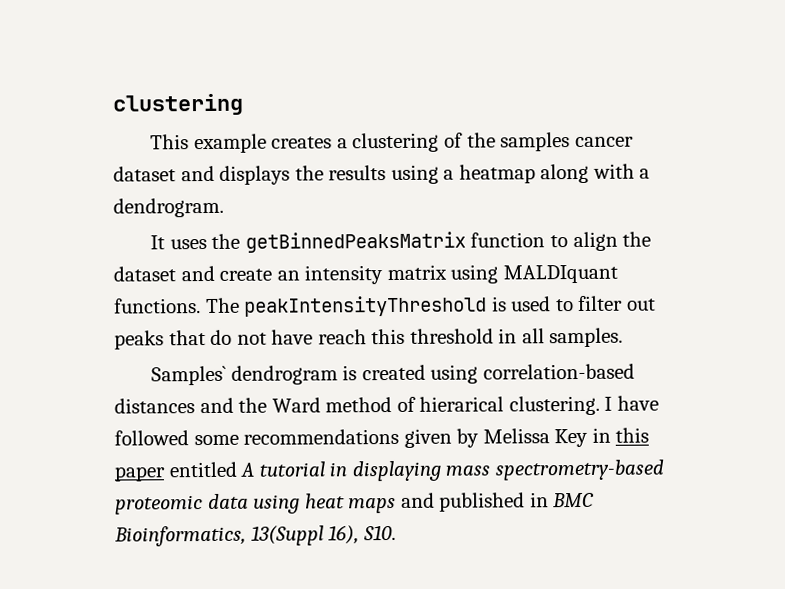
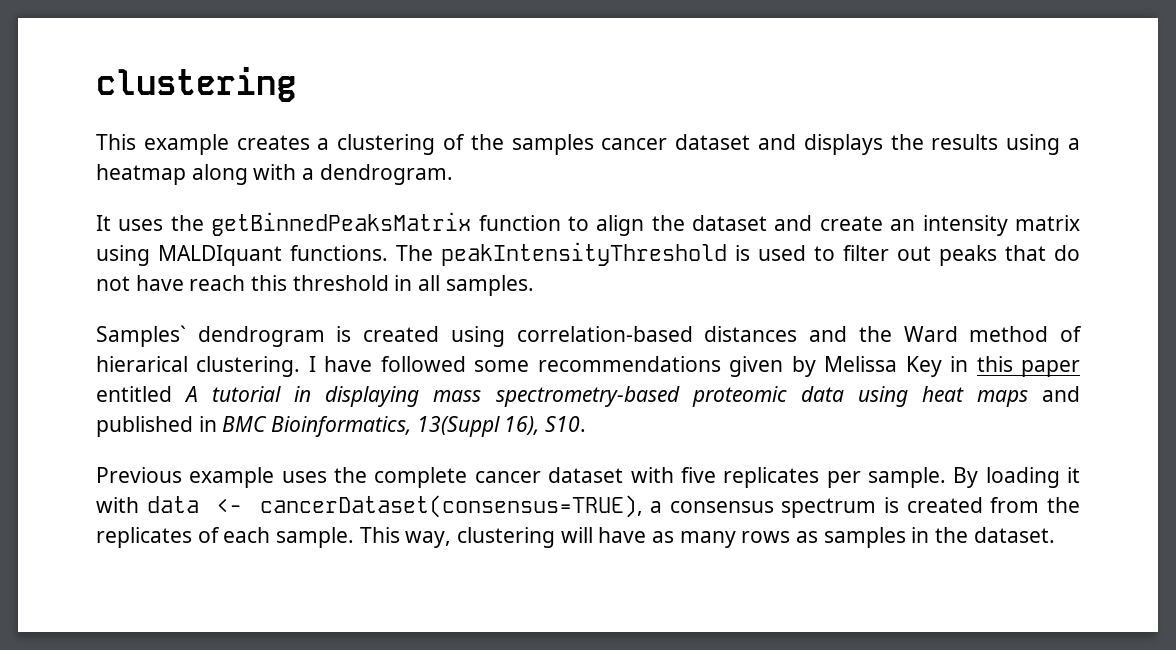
(396, 532) none -> [96,467,1081,488] [96,495,1080,518] [96,527,1055,548] // Previous example uses the complete cancer dataset with five replicates per sample. By loading it with data <- cancerDataset(consensus=TRUE), a consensus spectrum is created from the replicates of each sample. This way, clustering will have as many rows as samples in the dataset.

